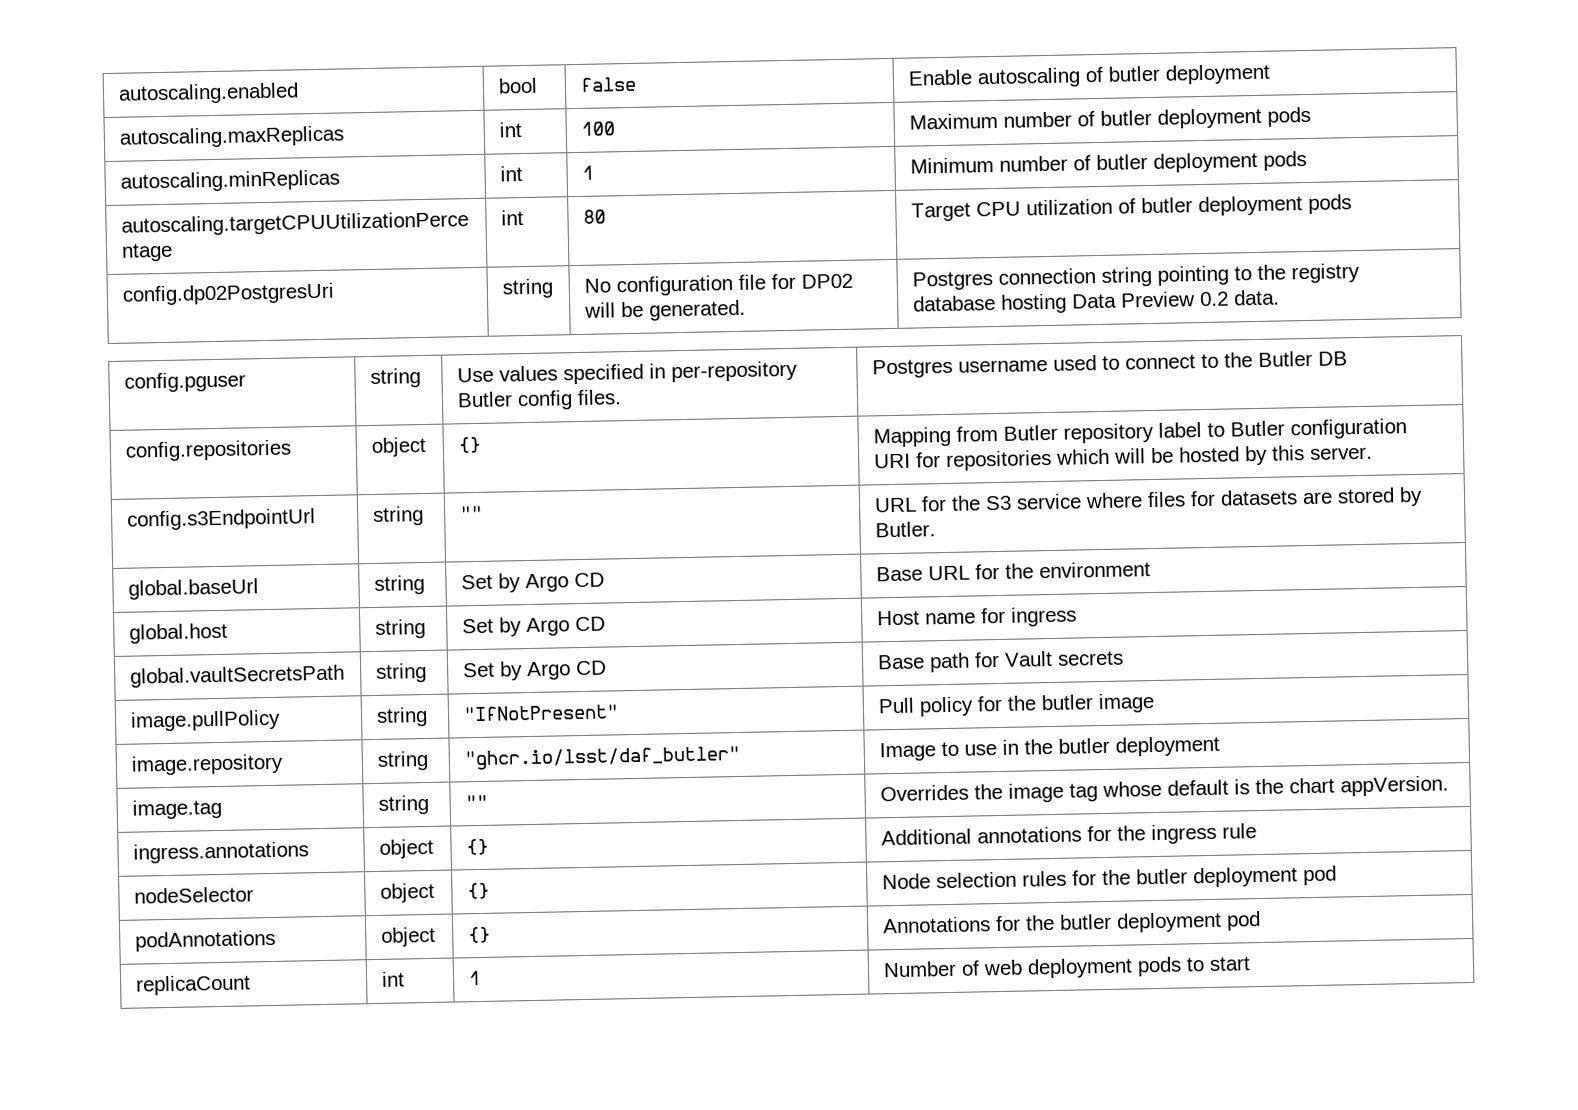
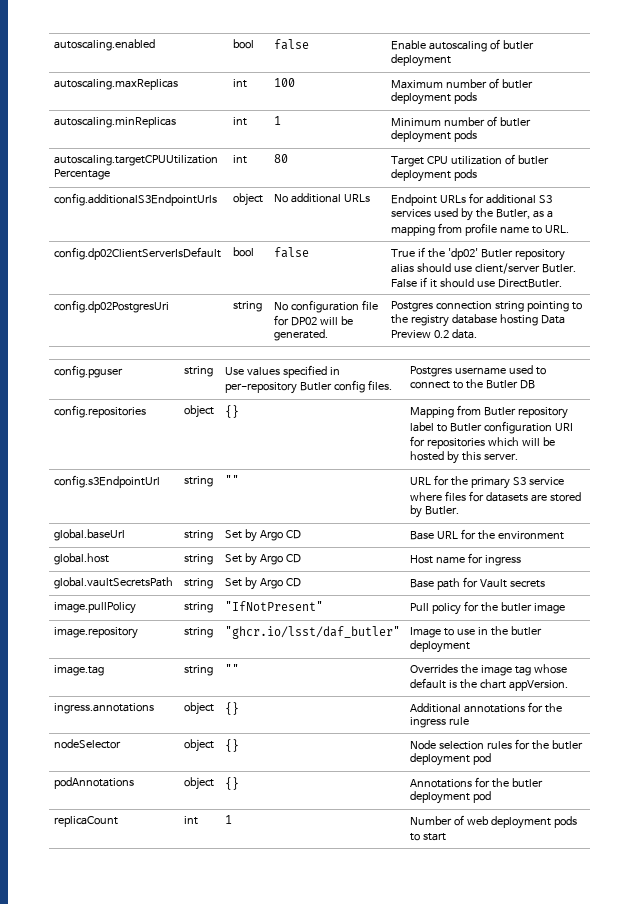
(1352, 204) none -> [54,193,218,206] [233,193,264,206] [274,193,371,203] [391,193,552,206] [391,208,553,221] [391,223,569,236] [54,247,222,260] [233,247,255,257] [274,247,310,258] [391,247,565,261] [391,263,576,274] [391,277,562,288] // config.additionalS3EndpointUrls | object | No additional URLs | Endpoint URLs for additional S3 services used by the Butler, as a mapping from profile name to URL. // config.dp02ClientServerIsDefault | bool | false | True if the 'dp02' Butler repository alias should use client/server Butler. False if it should use DirectButler.
(981, 503) none -> [471,477,511,489] primary

